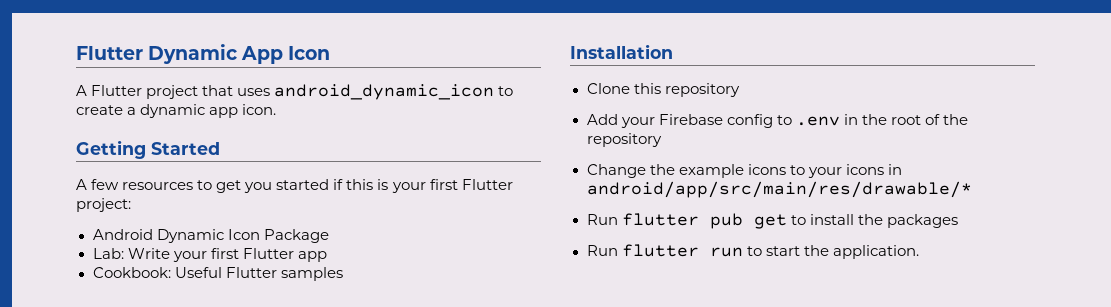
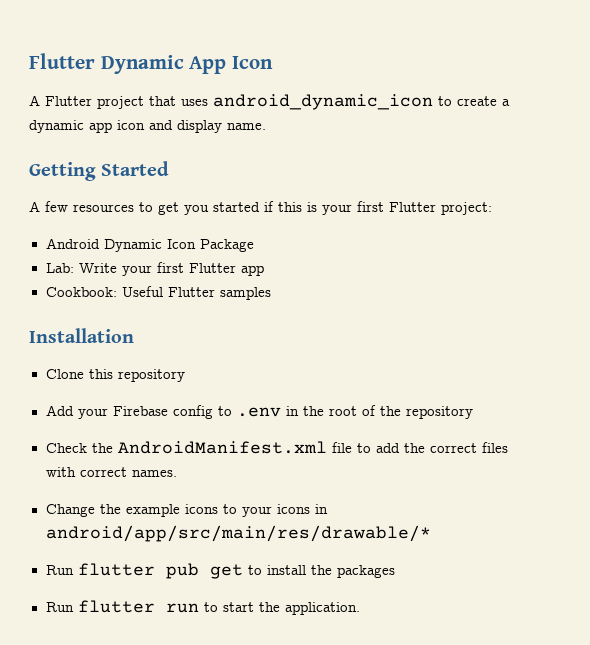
[242,104,277,115] icon. -> [117,120,266,133] icon and display name.
(662, 140) none -> [45,441,508,454] [45,467,177,477] // Check the AndroidManifest.xml file to add the correct files with correct names.

